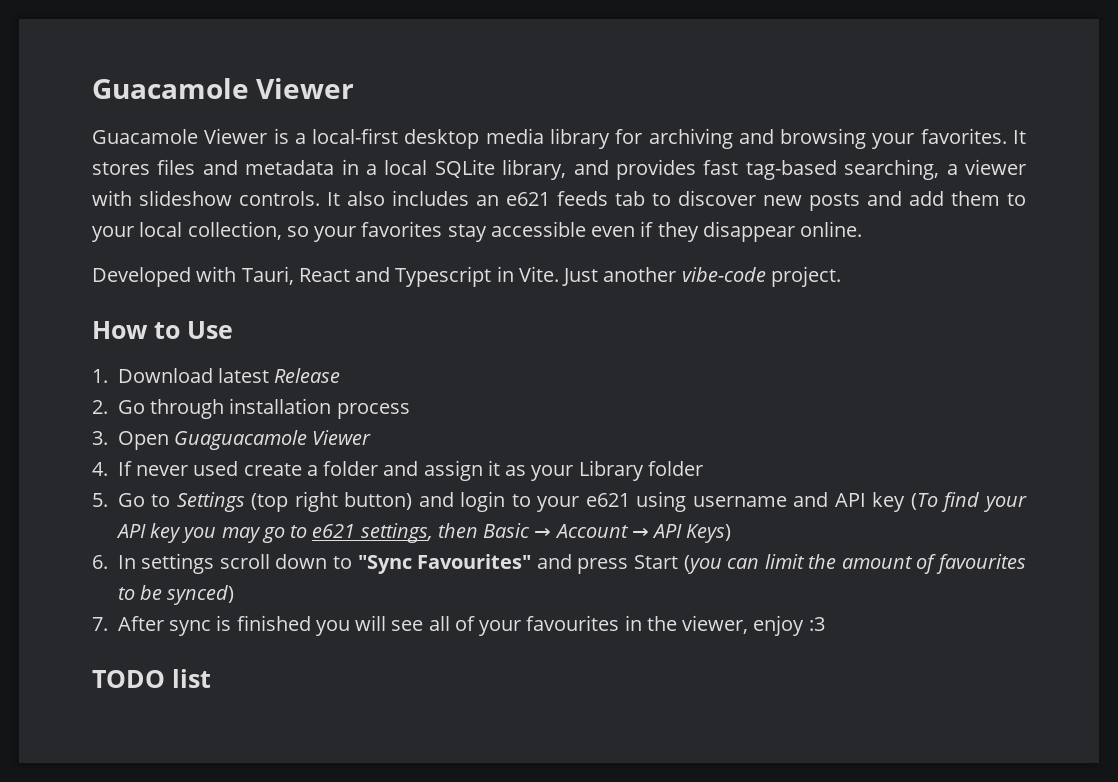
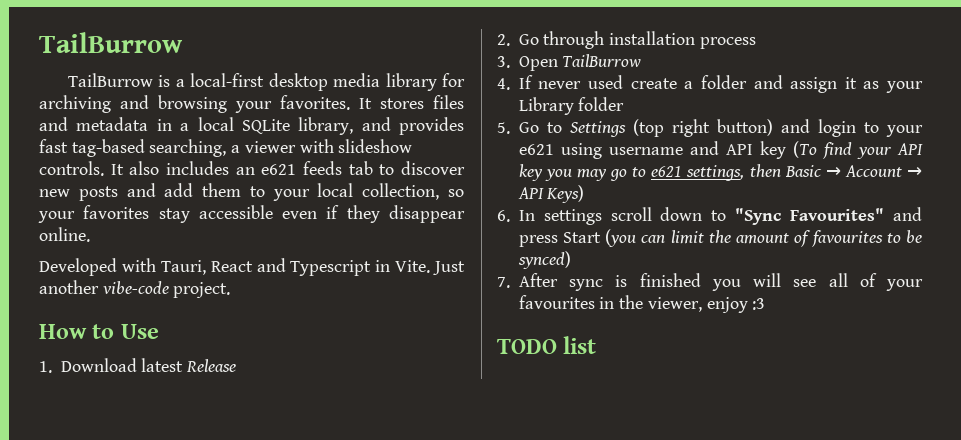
[92,78,355,99] [92,128,268,144] Guacamole Viewer // Guacamole Viewer -> [39,32,183,53] [67,73,153,87] TailBurrow // TailBurrow
[174,430,372,450] Guaguacamole Viewer -> [562,54,642,67] TailBurrow

